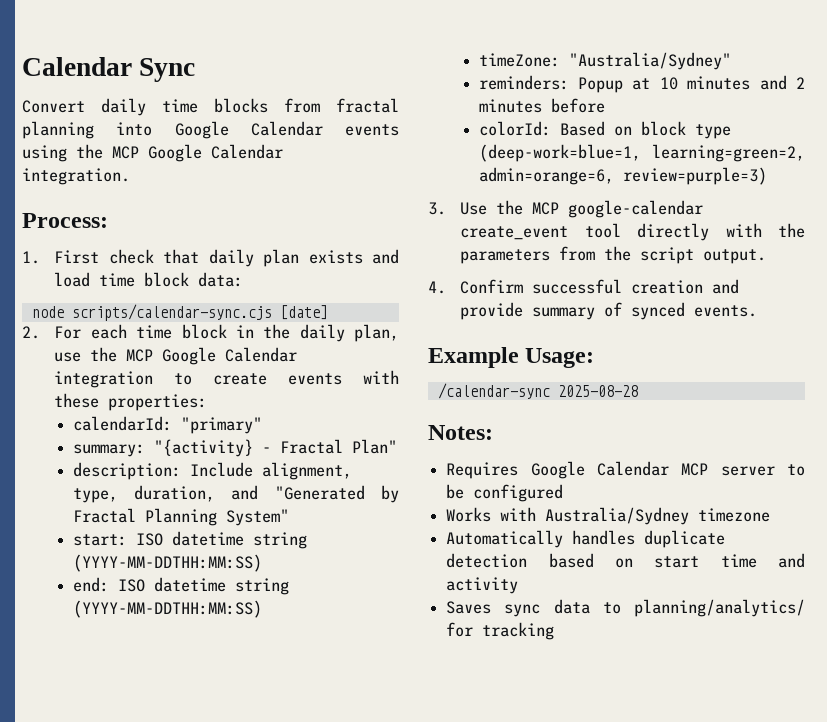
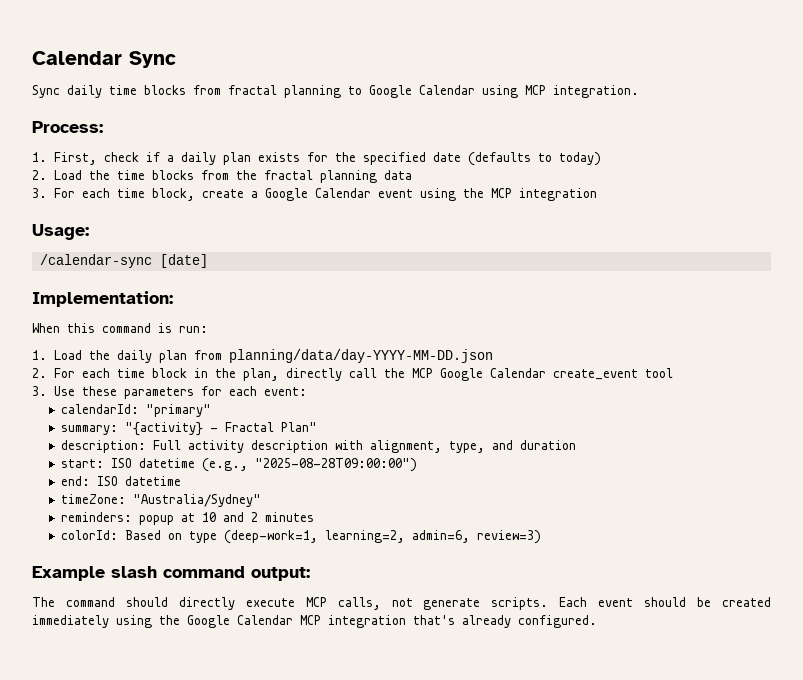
[22,100,85,113] Convert -> [32,85,60,98] Sync
[116,121,399,139] [22,144,283,162] [22,168,130,185] [22,213,108,228] [22,249,399,267] [54,272,244,287] [31,304,328,321] into Google Calendar events using the MCP Google Calendar integration. // Process: // 1. First check that daily plan exists and load time block data: // node scripts/calendar-sync.cjs [date] -> [348,85,639,98] [32,121,103,133] [32,152,601,166] [32,170,412,183] [32,188,597,201] [32,224,89,240] [39,254,208,268] [32,291,173,307] [32,323,208,333] [32,349,493,363] to Google Calendar using MCP integration. // Process: // 1. First, check if a daily plan exists for the specified date (defaults to today) // 2. Load the time blocks from the fractal planning data // 3. For each time block, create a Google Calendar event using the MCP integration // Usage: // /calendar-sync [date] // Implementation: // When this command is run: // 1. Load the daily plan from planning/data/day-YYYY-MM-DD.json
[299,324,399,342] [54,347,298,365] [54,370,399,388] [54,393,208,411] daily plan, use the MCP Google Calendar integration to create events with these properties: -> [242,368,673,381] [32,386,307,399] plan, directly call the MCP Google Calendar create_event tool // 3. Use these parameters for each event:
[189,462,352,480] [72,485,399,503] [72,508,289,526] Include alignment, type, duration, and "Generated by Fractal Planning System" -> [153,440,577,453] Full activity description with alignment, type, and duration
[252,532,307,549] [72,554,262,572] string (YYYY-MM-DDTHH:MM:SS) -> [202,458,418,472] (e.g., "2025-08-28T09:00:00")
[234,578,289,595] [72,600,262,618] string (YYYY-MM-DDTHH:MM:SS) -> (182, 481) none
[578,77,624,93] Popup -> [139,515,175,525] popup
[687,76,751,90] minutes -> (217, 517) none
[550,98,605,113] before -> (315, 517) none
[640,121,731,139] [478,144,805,162] [478,167,767,185] [428,200,704,218] [460,223,805,241] [460,246,767,264] [428,279,740,294] [460,302,758,320] [428,347,595,368] [437,383,638,399] [428,425,493,440] [446,461,805,479] [446,484,564,502] [446,507,771,525] [446,530,726,548] [446,553,805,568] [446,577,519,594] [446,599,805,617] [446,622,555,640] block type (deep-work=blue=1, learning=green=2, admin=orange=6, review=purple=3) // 3. Use the MCP google-calendar create_event tool directly with the parameters from the script output. // 4. Confirm successful creation and provide summary of synced events. // Example Usage: // /calendar-sync 2025-08-28 // Notes: // Requires Google Calendar MCP server to be configured // Works with Australia/Sydney timezone // Automatically handles duplicate detection based on start time and activity // Saves sync data to planning/analytics/ for tracking -> [189,530,542,544] [32,566,310,581] [32,597,772,610] [32,615,597,628] type (deep-work=1, learning=2, admin=6, review=3) // Example slash command output: // The command should directly execute MCP calls, not generate scripts. Each event should be created immediately using the Google Calendar MCP integration that's already configured.

